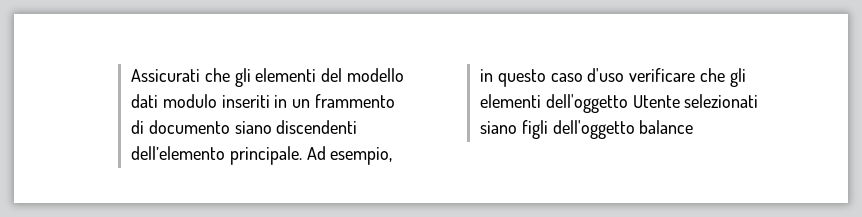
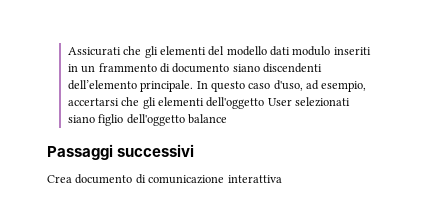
[306,146,393,165] [479,68,696,87] Ad esempio, in questo caso d'uso verificare -> [196,80,367,92] [67,98,119,106] In questo caso d'uso, ad esempio, accertarsi
[632,95,680,108] Utente -> [267,98,292,106] User
[521,120,548,139] figli -> [98,114,124,126] figlio
(694, 127) none -> [47,144,195,160] [47,174,282,184] // Passaggi successivi // Crea documento di comunicazione interattiva

